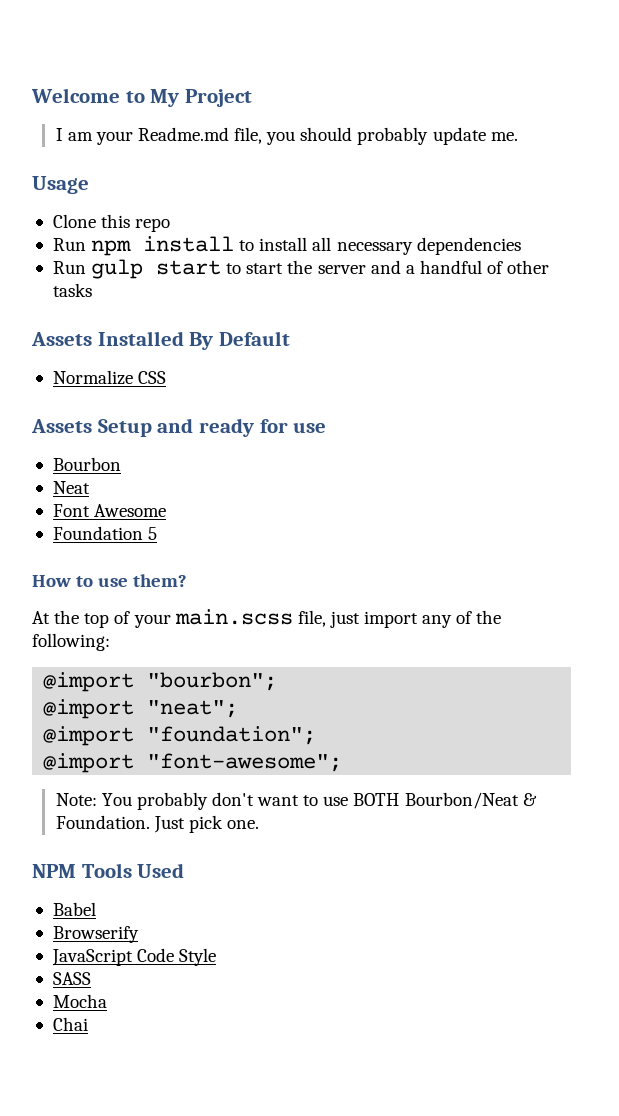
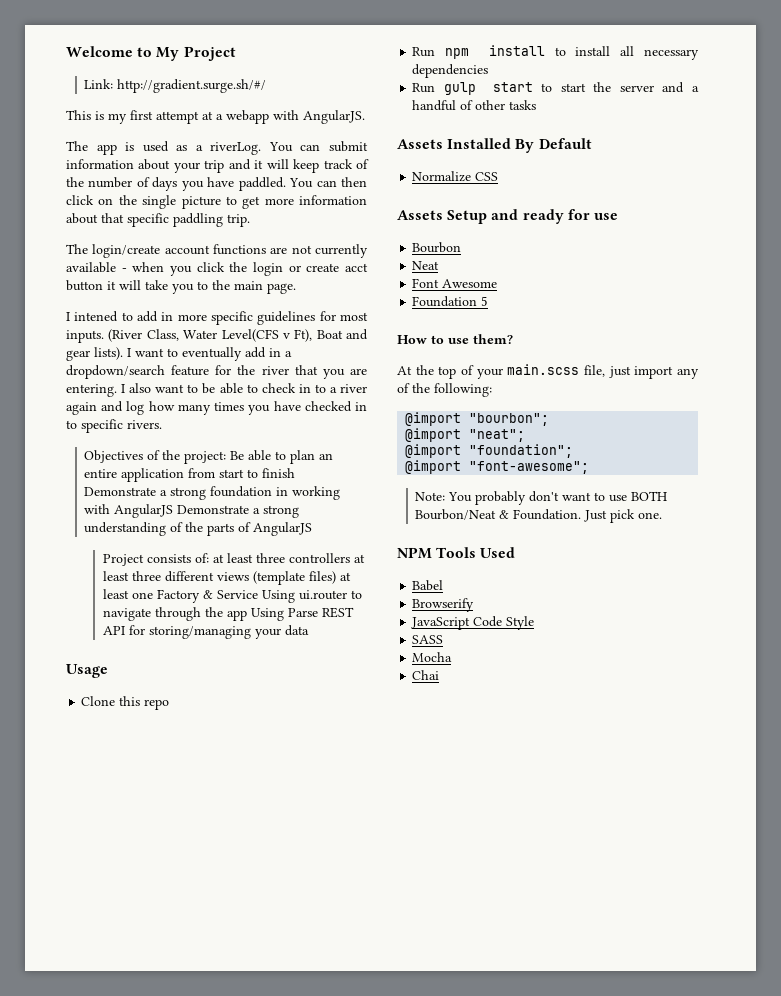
[55,127,518,145] I am your Readme.md file, you should probably update me. -> [84,79,267,93] [66,110,365,124] [66,141,368,155] [66,159,370,173] [66,177,368,191] [66,195,367,209] [66,213,250,227] [66,244,368,258] [66,262,368,276] [66,280,296,294] [66,311,368,325] [66,329,368,343] [66,347,292,361] [66,365,367,379] [66,383,367,397] [66,401,368,415] [66,419,162,433] [84,450,334,464] [84,468,296,482] [84,486,341,500] [84,504,300,518] [84,522,313,536] [102,553,365,566] [102,571,351,585] [102,589,362,603] [102,607,354,621] [102,625,309,639] Link: http://gradient.surge.sh/#/ // This is my first attempt at a webapp with AngularJS. // The app is used as a riverLog. You can submit information about your trip and it will keep track of the number of days you have paddled. You can then click on the single picture to get more information about that specific paddling trip. // The login/create account functions are not currently available - when you click the login or create acct button it will take you to the main page. // I intened to add in more specific guidelines for most inputs. (River Class, Water Level(CFS v Ft), Boat and gear lists). I want to eventually add in a dropdown/search feature for the river that you are entering. I also want to be able to check in to a river again and log how many times you have checked in to specific rivers. // Objectives of the project: Be able to plan an entire application from start to finish Demonstrate a strong foundation in working with AngularJS Demonstrate a strong understanding of the parts of AngularJS // Project consists of: at least three controllers at least three different views (template files) at least one Factory & Service Using ui.router to navigate through the app Using Parse REST API for storing/managing your data

